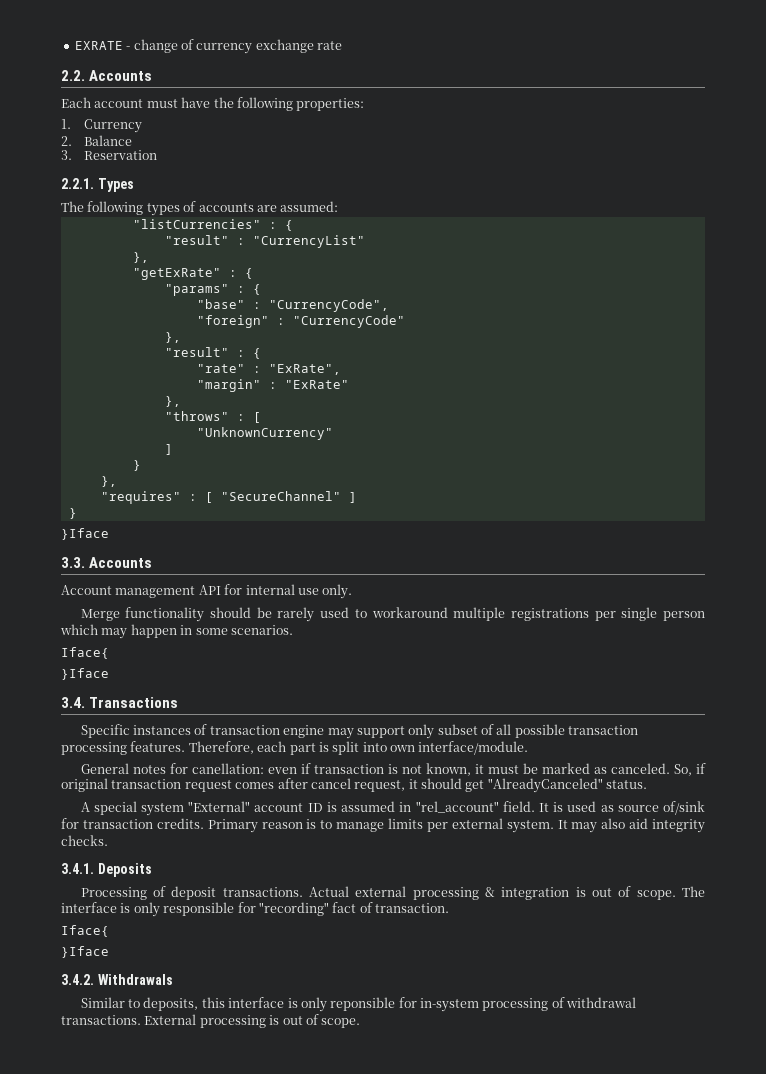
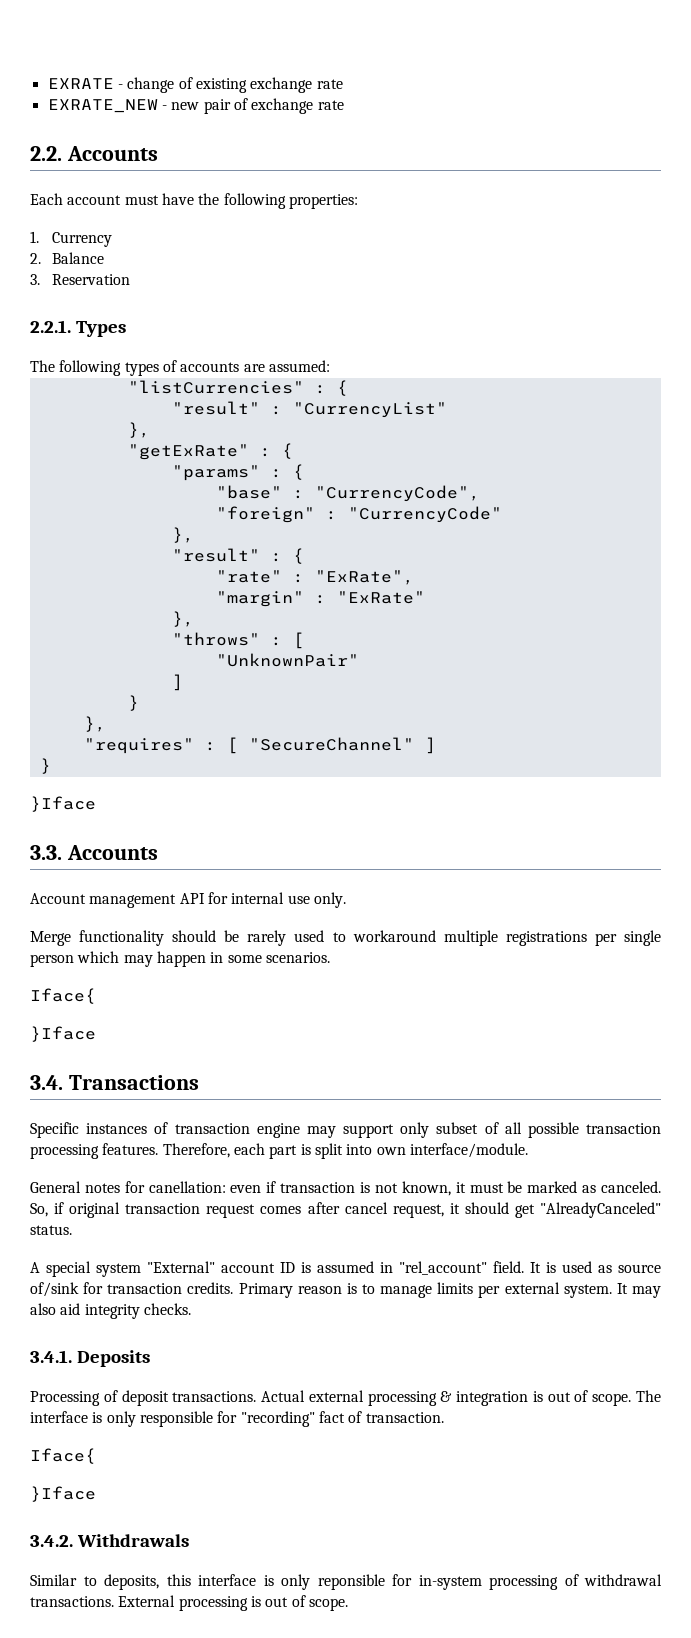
[196,43,253,54] currency -> [195,77,343,93] [47,98,248,114] existing exchange rate // EXRATE_NEW - new pair of
[196,427,333,440] "UnknownCurrency" -> [215,653,359,667] "UnknownPair"

